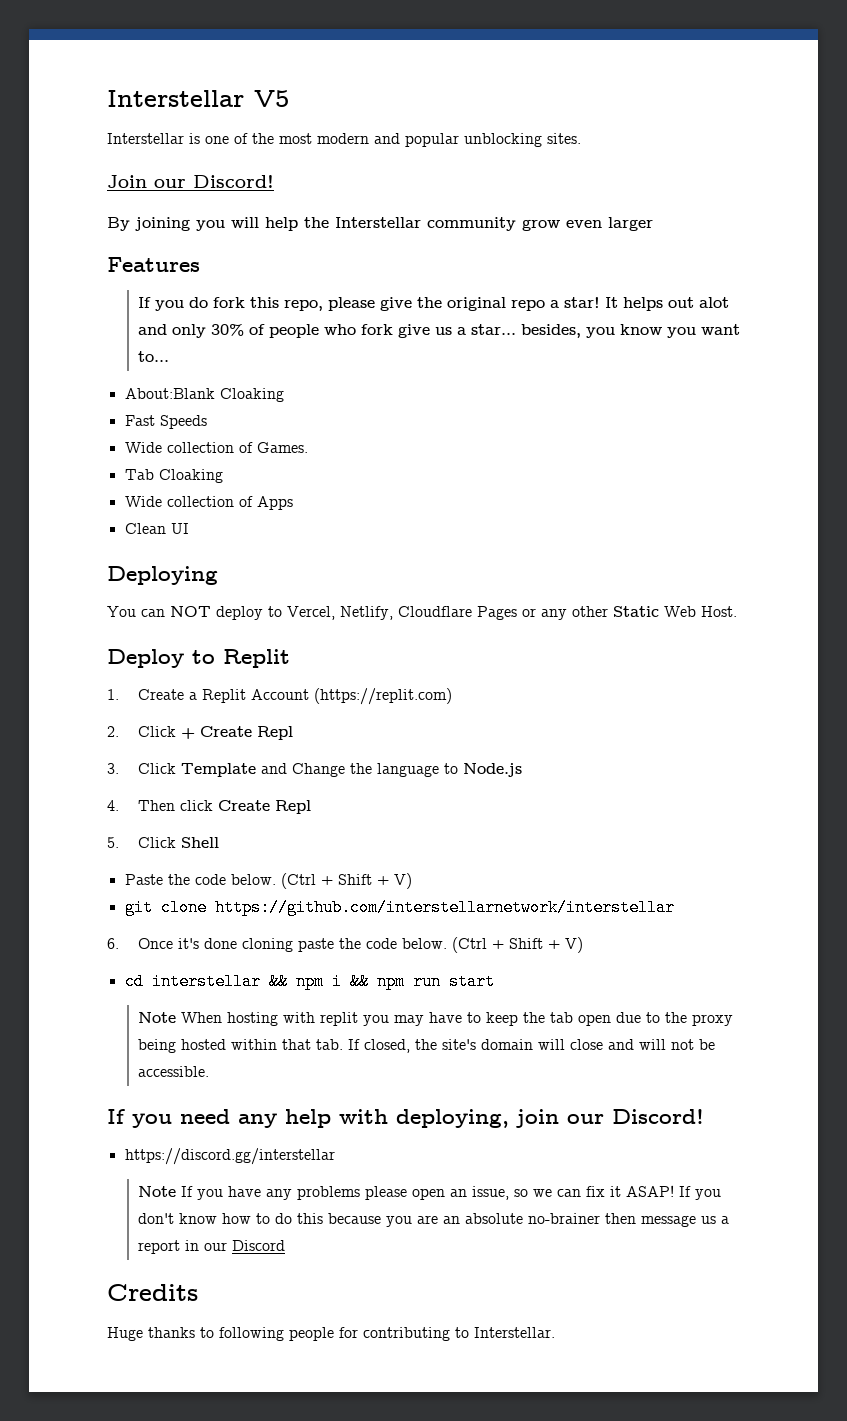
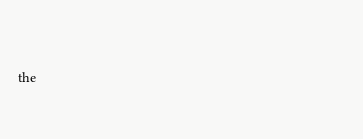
[107,90,289,107] [107,133,581,147] [107,175,274,188] [107,217,653,231] [107,257,200,272] [137,297,729,311] [137,324,740,338] [137,351,169,362] [124,388,284,402] [124,415,207,429] [124,442,308,453] [124,469,223,483] [124,496,293,510] [124,523,189,534] [107,566,218,585] [107,606,737,620] [107,649,290,668] [107,688,452,705] [107,726,293,740] [107,763,522,777] [107,800,311,814] [107,837,219,848] [124,873,412,889] [124,899,675,916] [107,937,583,953] [124,973,495,990] [137,1012,733,1026] [137,1039,715,1053] [137,1066,209,1077] [107,1109,704,1128] [124,1148,335,1165] [137,1185,721,1200] [137,1213,729,1227] [137,1240,285,1254] [107,1284,198,1301] [107,1327,555,1341] Interstellar V5 // Interstellar is one of the most modern and popular unblocking sites. // Join our Discord! // By joining you will help the Interstellar community grow even larger // Features // If you do fork this repo, please give the original repo a star! It helps out alot and only 30% of people who fork give us a star... besides, you know you want to... // About:Blank Cloaking // Fast Speeds // Wide collection of Games. // Tab Cloaking // Wide collection of Apps // Clean UI // Deploying // You can NOT deploy to Vercel, Netlify, Cloudflare Pages or any other Static Web Host. // Deploy to Replit // 1. Create a Replit Account (https://replit.com) // 2. Click + Create Repl // 3. Click Template and Change the language to Node.js // 4. Then click Create Repl // 5. Click Shell // Paste the code below. (Ctrl + Shift + V) // git clone https://github.com/interstellarnetwork/interstellar // 6. Once it's done cloning paste the code below. (Ctrl + Shift + V) // cd interstellar && npm i && npm run start // Note When hosting with replit you may have to keep the tab open due to the proxy being hosted within that tab. If closed, the site's domain will close and will not be accessible. // If you need any help with deploying, join our Discord! // https://discord.gg/interstellar // Note If you have any problems please open an issue, so we can fix it ASAP! If you don't know how to do this because you are an absolute no-brainer then message us a report in our Discord // Credits // Huge thanks to following people for contributing to Interstellar. -> [18,72,36,82] the

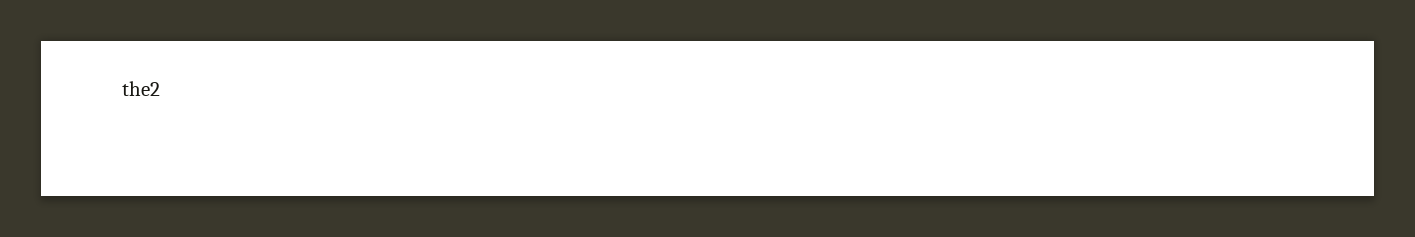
[18,72,36,82] the -> [122,81,160,96] the2

